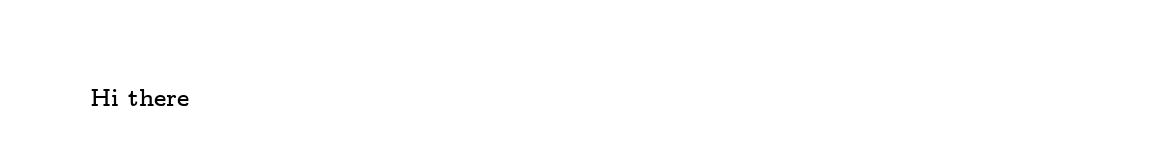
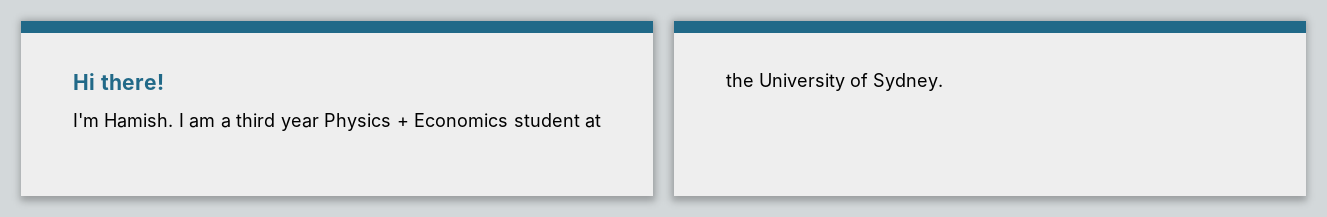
[128,89,189,106] there -> [100,74,164,90] [73,113,601,131] [726,73,943,91] there! // I'm Hamish. I am a third year Physics + Economics student at the University of Sydney.

